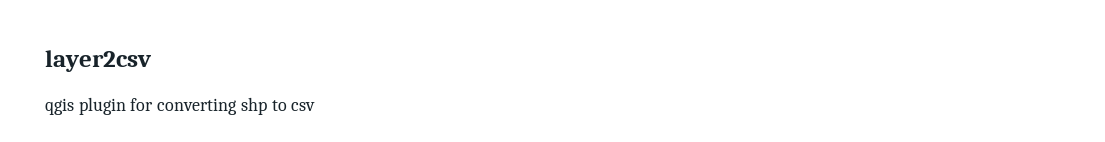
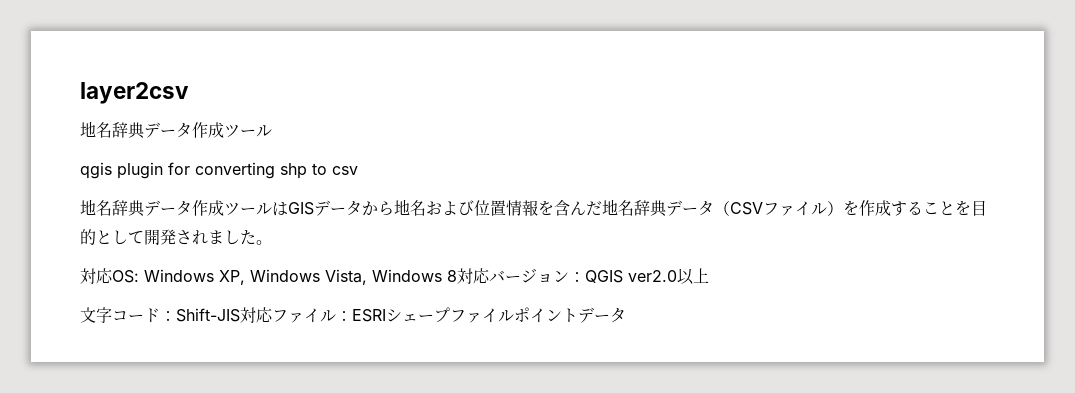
(152, 61) none -> [80,121,272,139] // 地名辞典データ作成ツール
(316, 106) none -> [80,199,987,217] [80,229,272,245] [80,268,709,285] [80,307,626,323] // 地名辞典データ作成ツールはGISデータから地名および位置情報を含んだ地名辞典データ（CSVファイル）を作成することを目的として開発されました。 // 対応OS: Windows XP, Windows Vista, Windows 8対応バージョン：QGIS ver2.0以上 // 文字コード：Shift-JIS対応ファイル：ESRIシェープファイルポイントデータ

